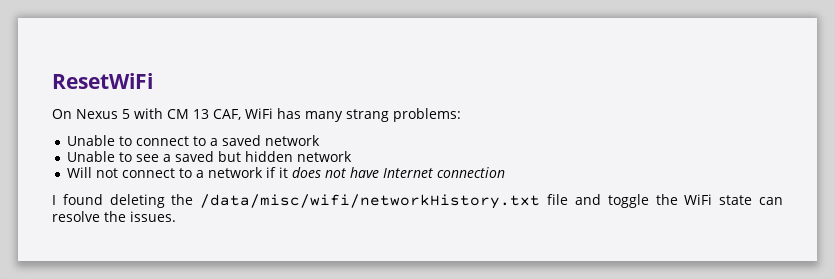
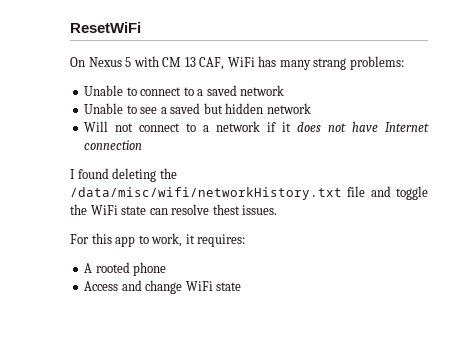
[104,211,126,222] the -> [212,204,240,215] thest
(176, 216) none -> [70,233,246,247] [84,262,167,276] [84,280,242,294] // For this app to work, it requires: // A rooted phone // Access and change WiFi state

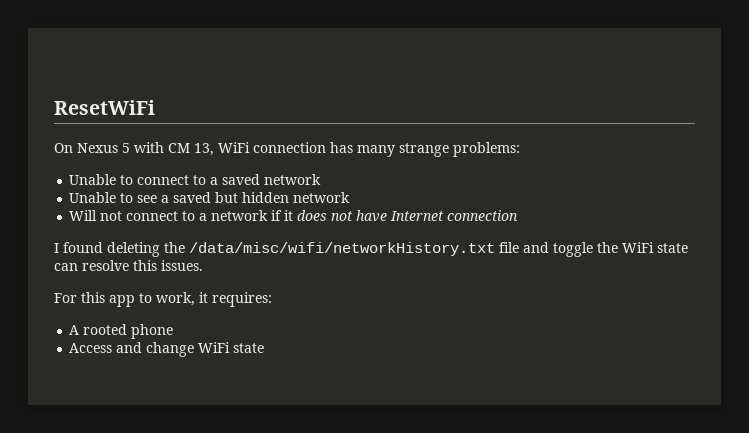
[184,57,255,70] 13 CAF, WiFi -> [194,142,326,156] 13, WiFi connection
[313,58,347,70] strang -> [399,143,449,157] strange
[212,204,240,215] thest -> [133,260,157,271] this

